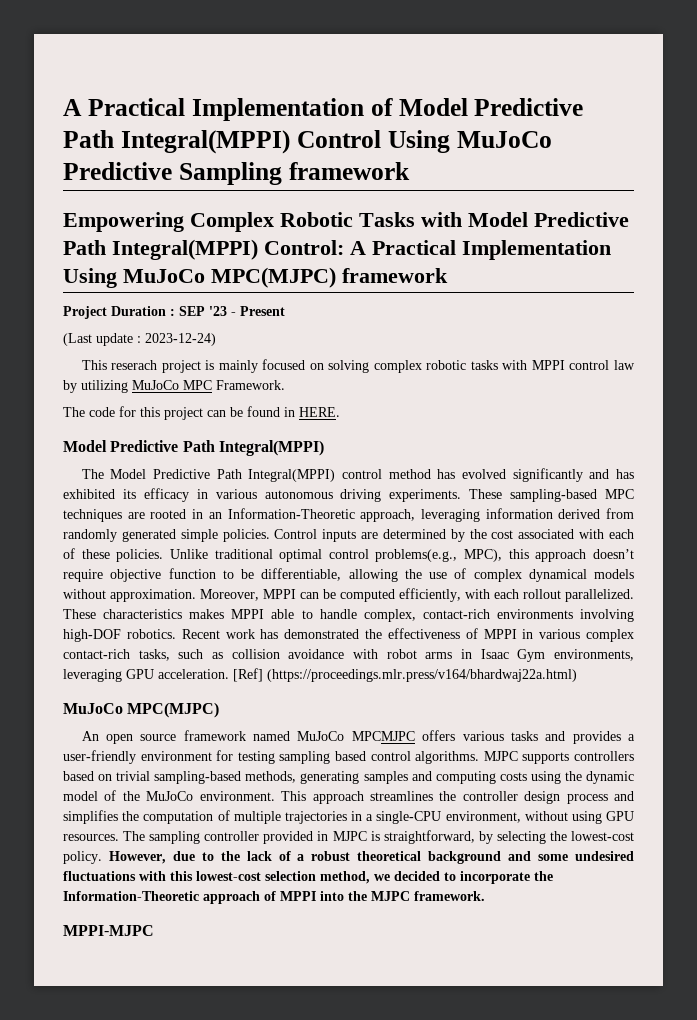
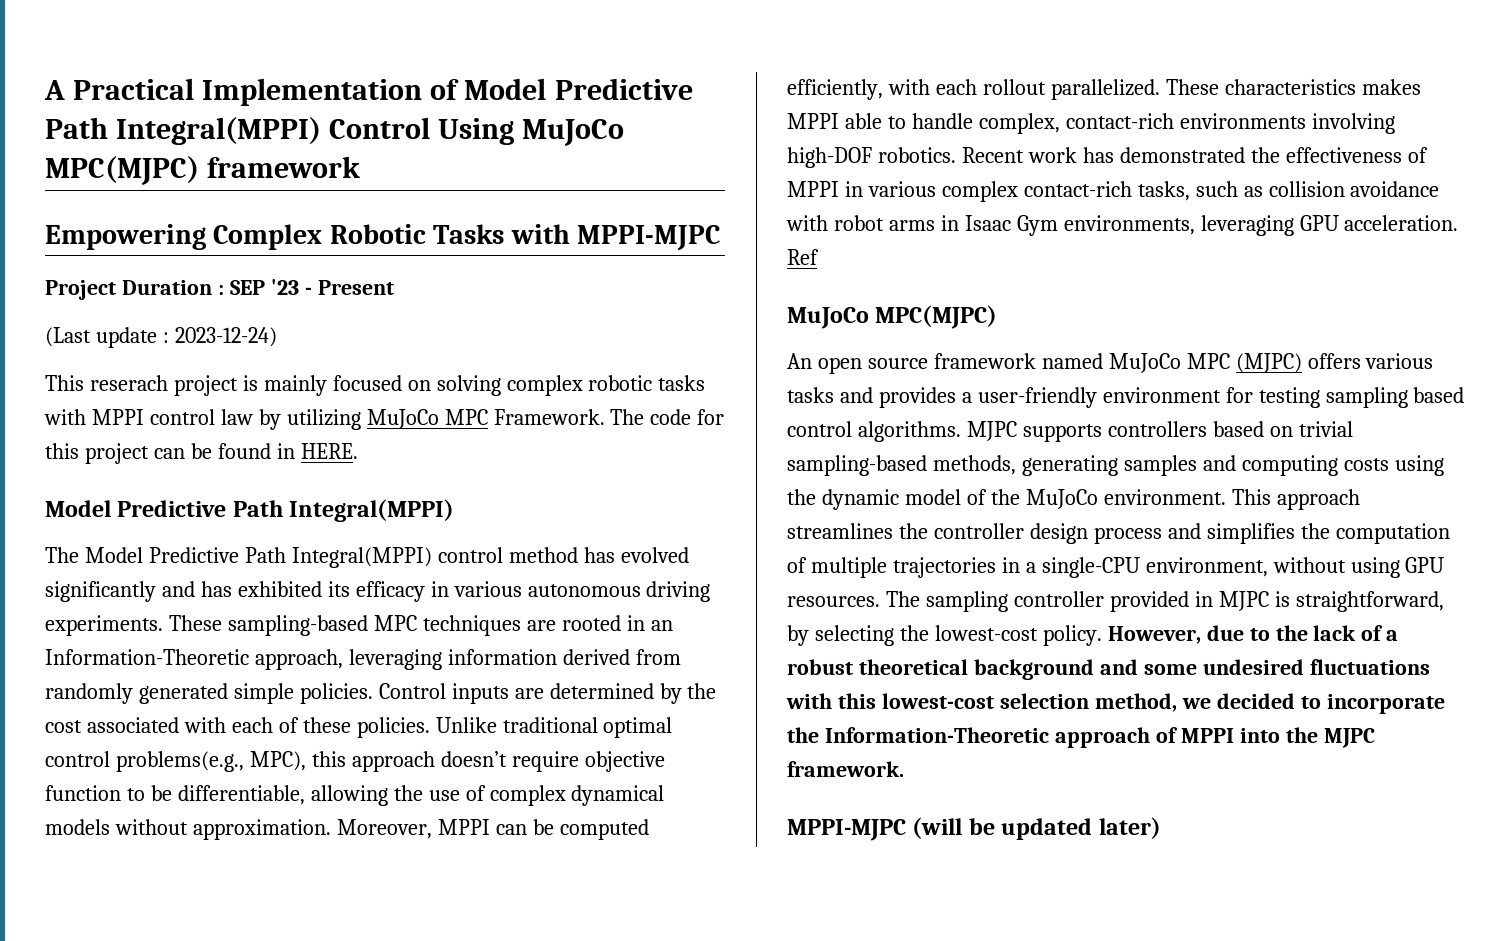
[63,162,282,185] Predictive Sampling -> [45,156,199,185] MPC(MJPC)
[468,212,629,227] [63,239,611,260] [63,267,448,288] Model Predictive Path Integral(MPPI) Control: A Practical Implementation Using MuJoCo MPC(MJPC) framework -> [577,225,721,251] MPPI-MJPC
(285, 385) // -> (605, 417) none
[233,668,577,682] [Ref] (https://proceedings.mlr.press/v164/bhardwaj22a.html) -> [787,249,819,265] Ref
[351,731,415,741] MPCMJPC -> [1186,353,1302,373] MPC (MJPC)
(154, 930) none -> [912,817,1161,840] (will be updated later)

